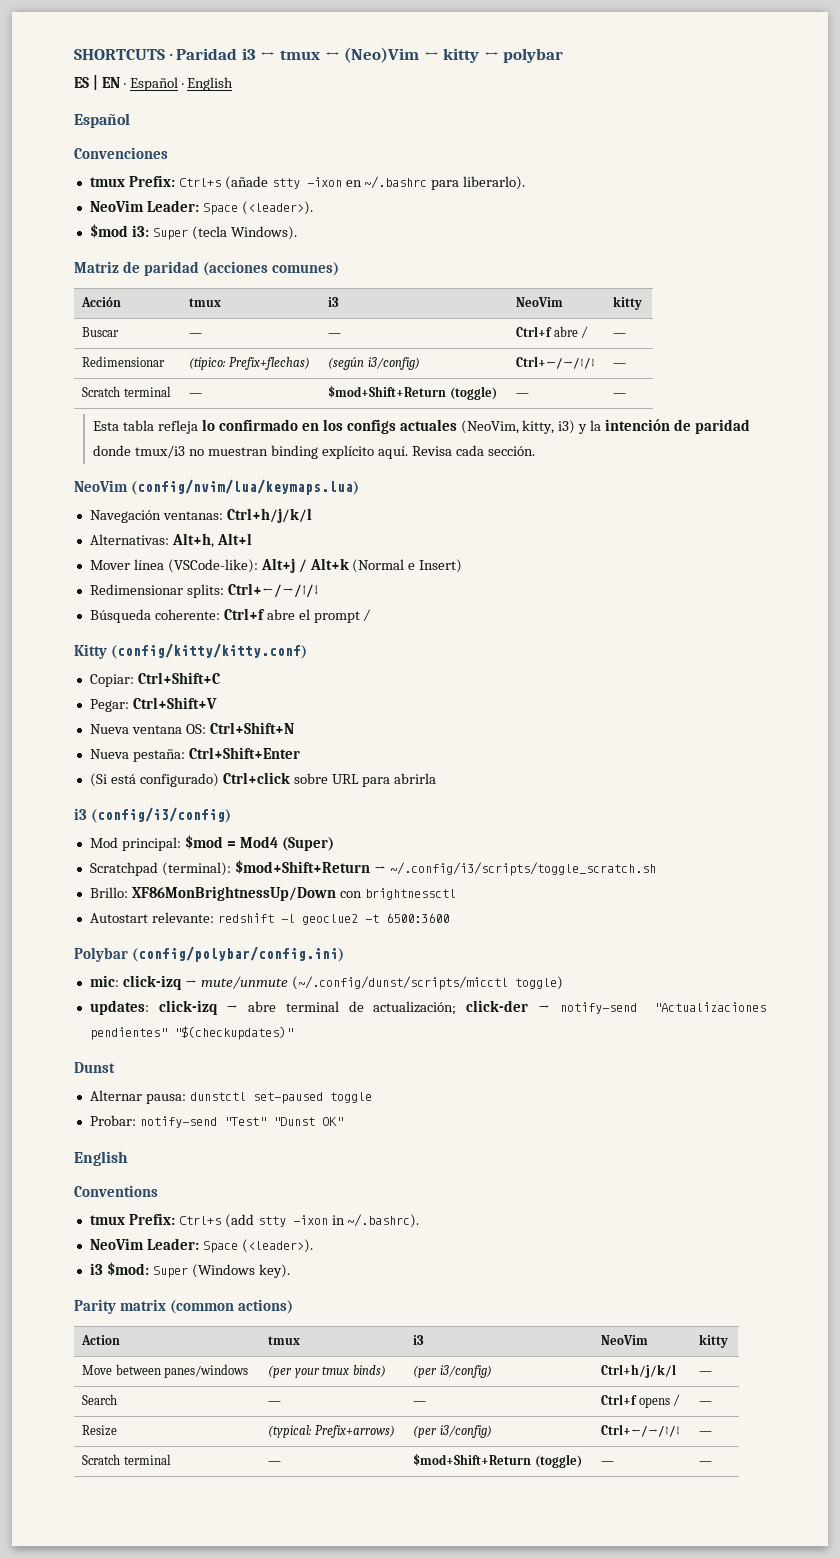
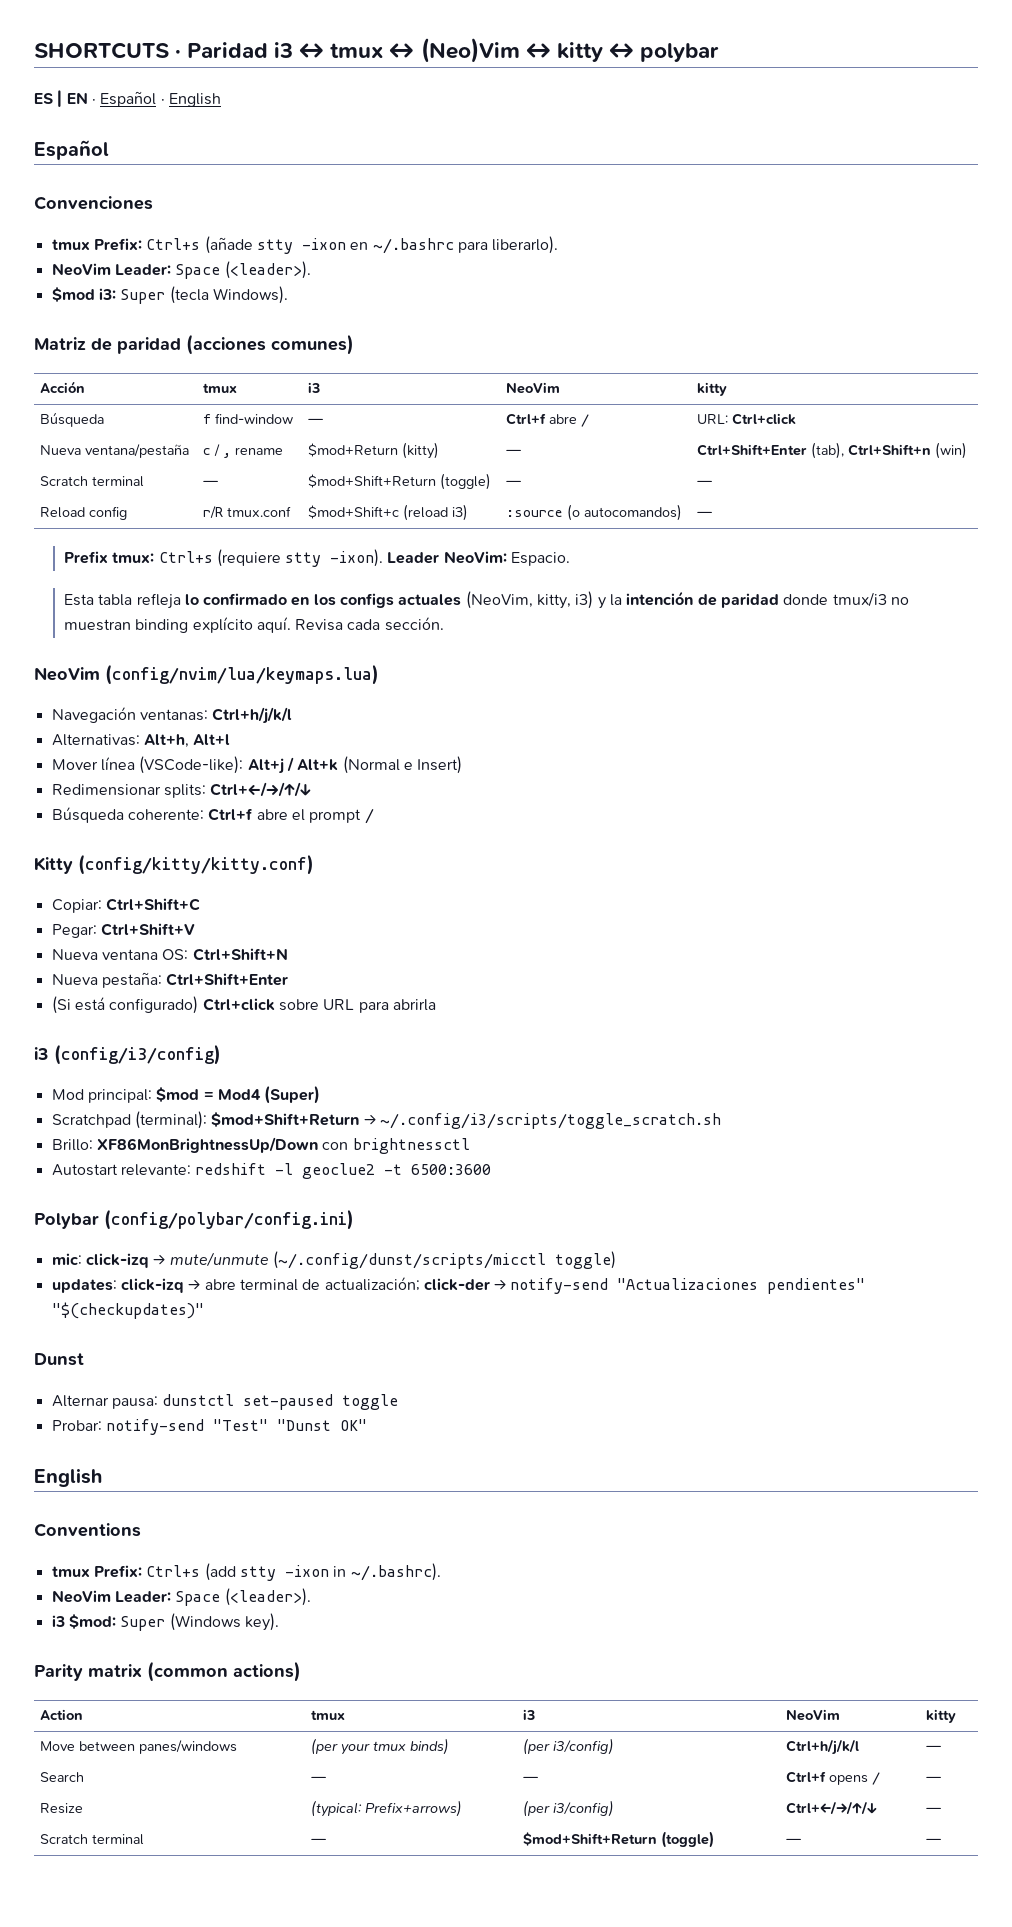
[82,327,120,337] [189,333,203,337] Buscar | — -> [40,412,105,427] [203,413,294,424] Búsqueda | f find-window
[613,333,627,337] [82,356,166,367] [189,357,310,370] [328,357,420,370] [516,356,596,369] [613,363,627,367] [82,386,171,397] [189,393,203,397] [328,385,497,400] [516,393,530,397] [613,393,627,397] — // Redimensionar | (típico: Prefix+flechas) | (según i3/config) | Ctrl+←/→/↑/↓ | — // Scratch terminal | — | $mod+Shift+Return (toggle) | — | — -> [697,413,797,425] [40,444,190,458] [203,444,284,458] [308,442,440,459] [506,449,522,455] [697,442,968,459] [40,476,145,487] [203,480,219,486] [308,473,492,490] [506,480,522,486] [697,480,713,486] [40,506,128,520] [203,506,292,519] [308,504,469,521] [506,504,683,521] [697,511,713,517] [63,549,571,567] URL: Ctrl+click // Nueva ventana/pestaña | c / , rename | $mod+Return (kitty) | — | Ctrl+Shift+Enter (tab), Ctrl+Shift+n (win) // Scratch terminal | — | $mod+Shift+Return (toggle) | — | — // Reload config | r/R tmux.conf | $mod+Shift+c (reload i3) | :source (o autocomandos) | — // Prefix tmux: Ctrl+s (requiere stty -ixon). Leader NeoVim: Espacio.

